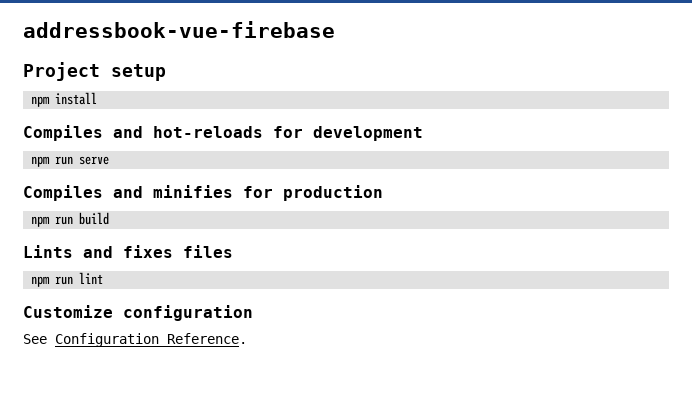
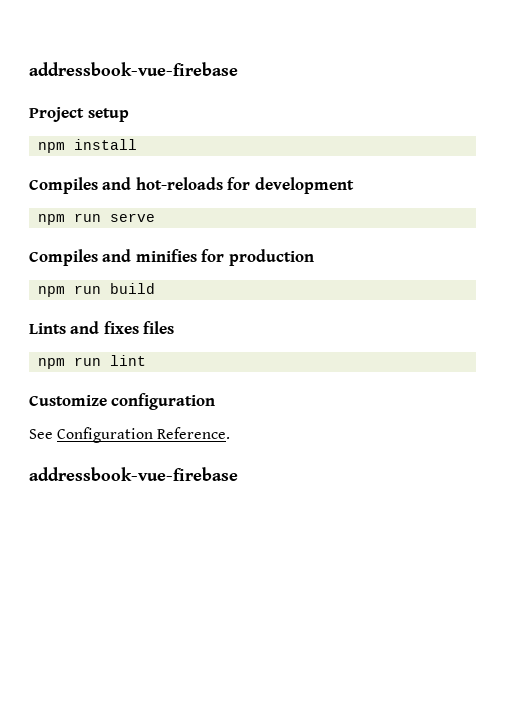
(247, 338) none -> [29,467,238,481] // addressbook-vue-firebase

